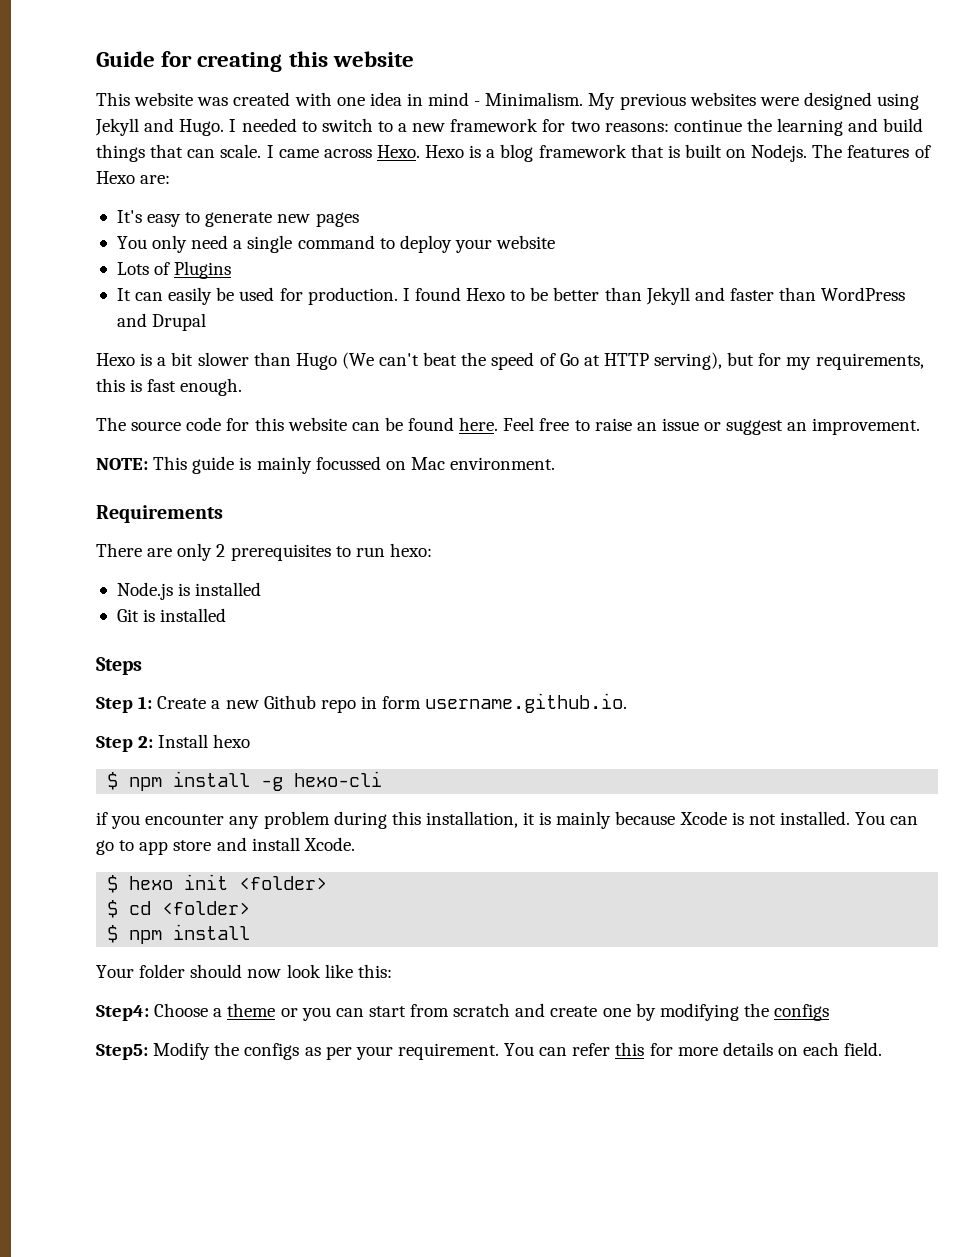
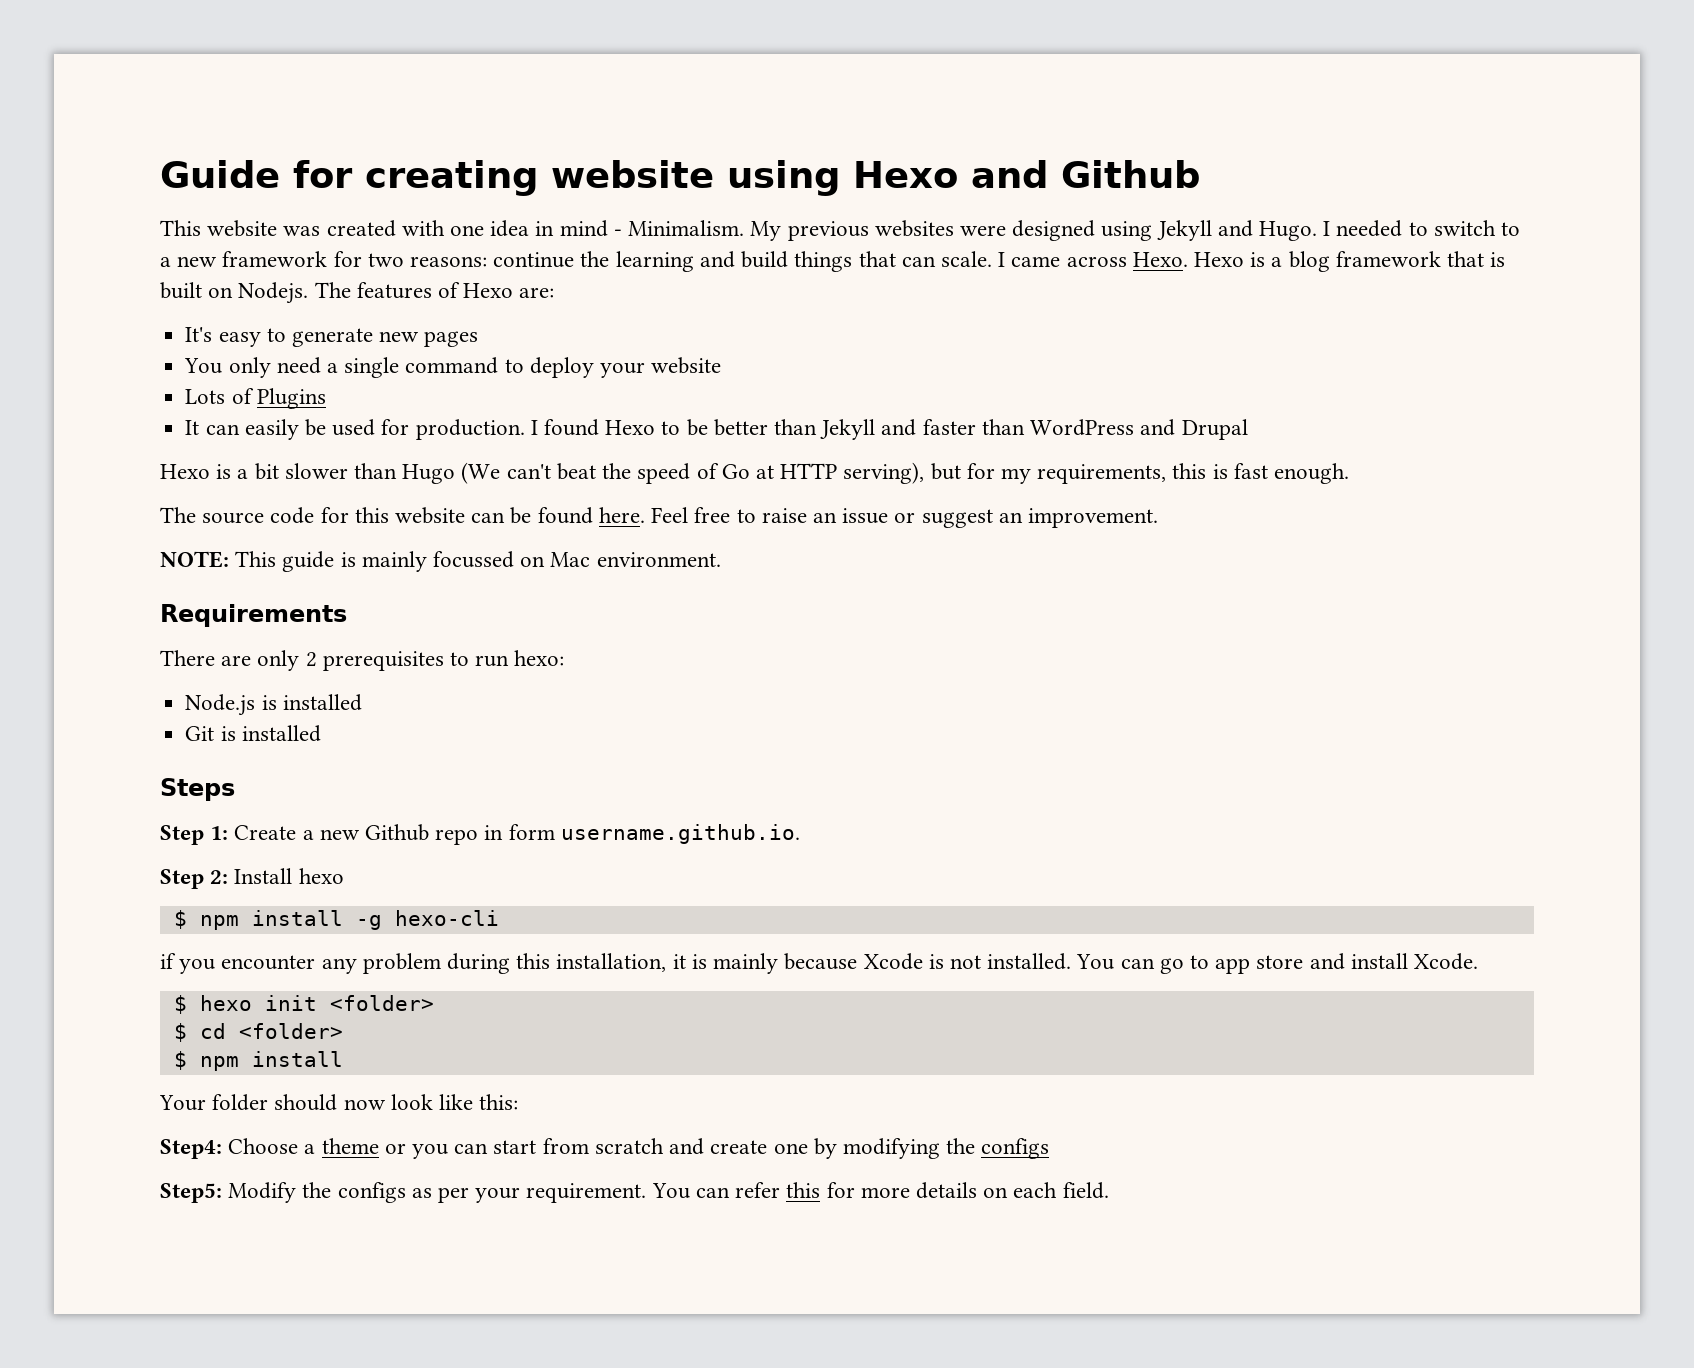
[288,51,414,67] this website -> [551,160,1200,196] website using Hexo and Github

